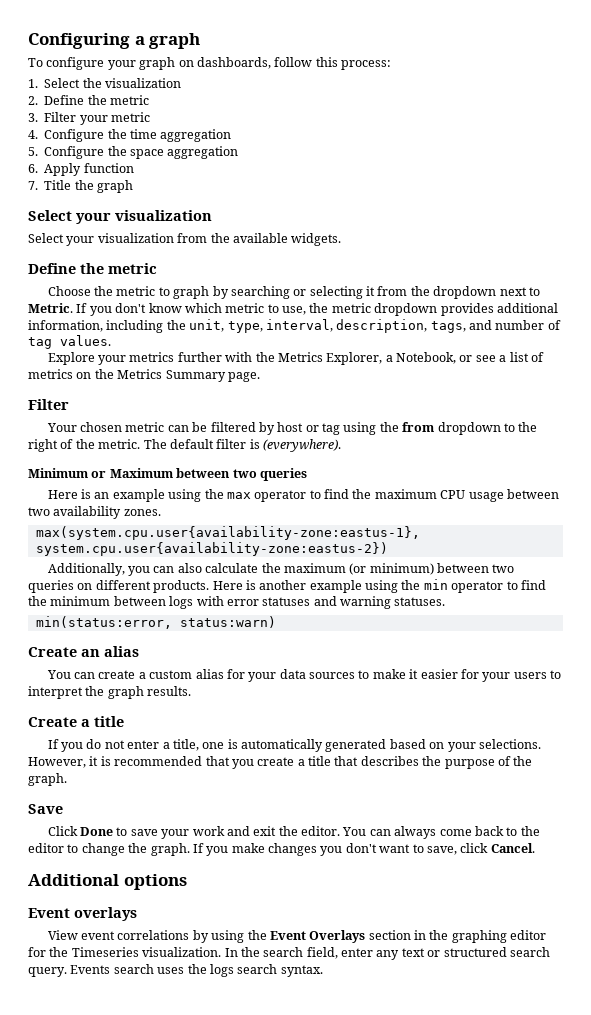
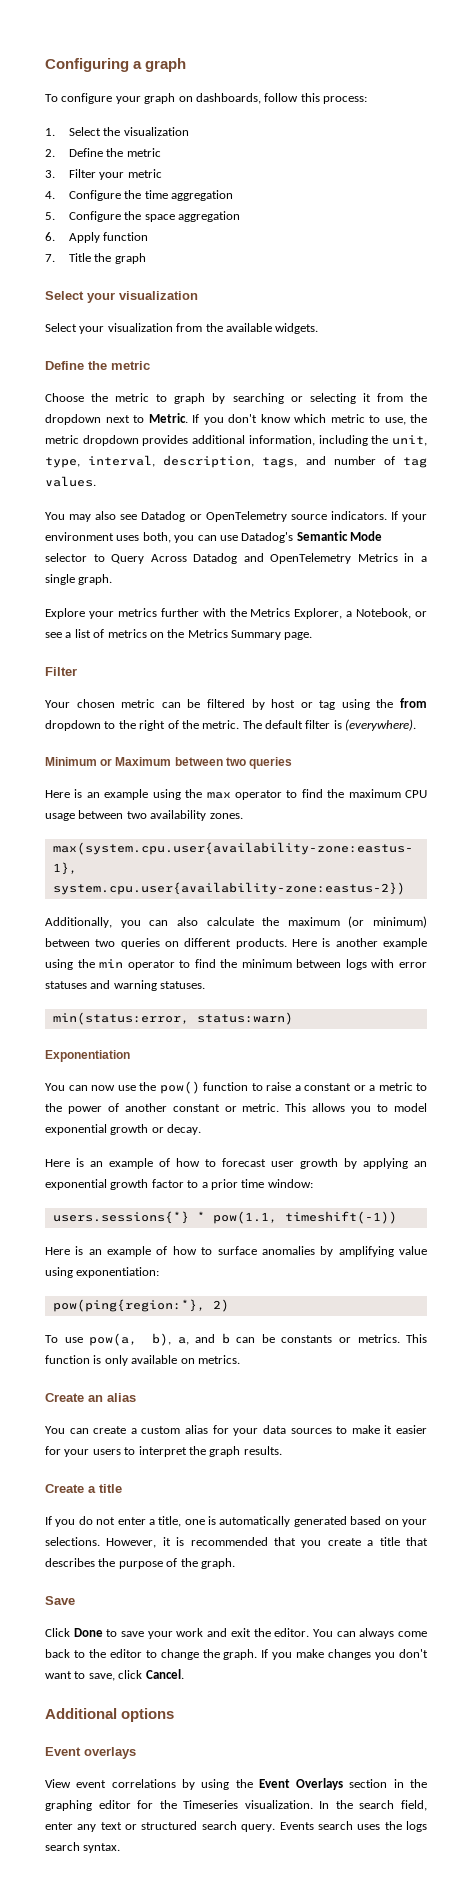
(111, 340) none -> [45,511,427,522] [45,531,382,543] [45,553,427,564] [45,574,113,585] // You may also see Datadog or OpenTelemetry source indicators. If your environment uses both, you can use Datadog's Semantic Mode selector to Query Across Datadog and OpenTelemetry Metrics in a single graph.
(276, 622) none -> [45,1050,130,1062] [45,1081,427,1094] [45,1103,428,1114] [45,1124,202,1135] [45,1158,427,1169] [45,1179,313,1190] [52,1211,397,1224] [45,1246,428,1257] [45,1267,160,1278] [52,1299,229,1312] [45,1333,428,1346] [45,1355,240,1366] // Exponentiation // You can now use the pow() function to raise a constant or a metric to the power of another constant or metric. This allows you to model exponential growth or decay. // Here is an example of how to forecast user growth by applying an exponential growth factor to a prior time window: // users.sessions{*} * pow(1.1, timeshift(-1)) // Here is an example of how to surface anomalies by amplifying value using exponentiation: // pow(ping{region:*}, 2) // To use pow(a, b), a, and b can be constants or metrics. This function is only available on metrics.

